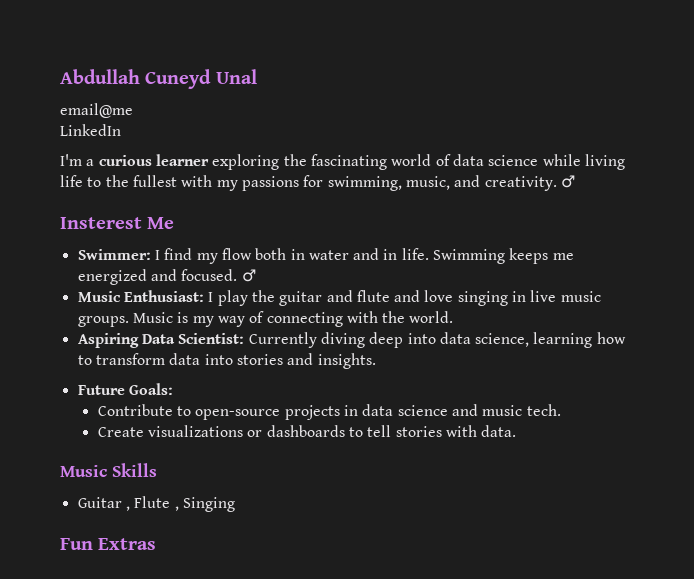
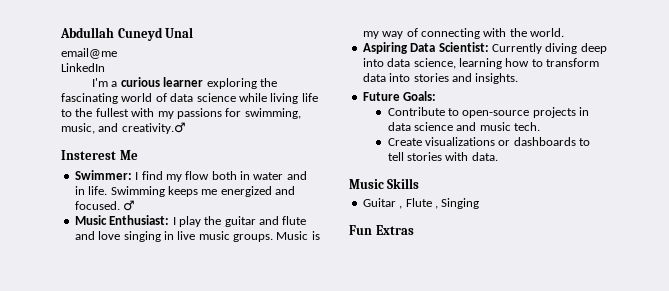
[484,175,575,191] creativity. ♂ -> [121,122,186,134] creativity.♂

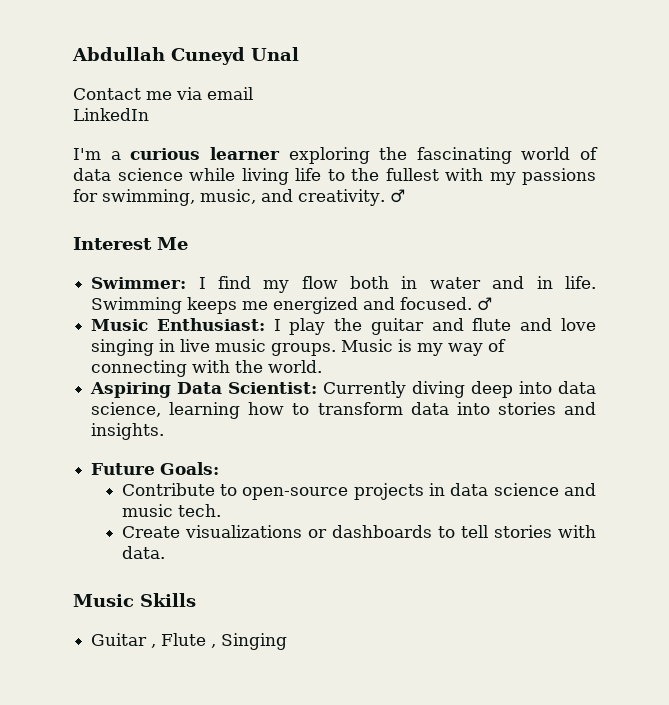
[61,48,117,59] email@me -> [73,87,253,100] Contact me via email
[121,122,186,134] [61,150,116,160] creativity.♂ // Insterest -> [298,189,405,206] [73,237,152,250] creativity. ♂ // Interest
[349,225,414,235] // Fun Extras -> (288, 641) none

